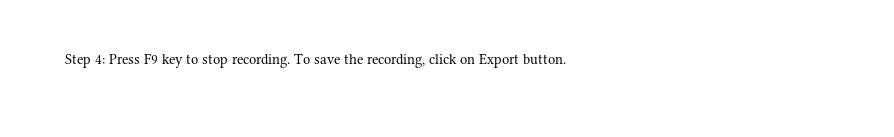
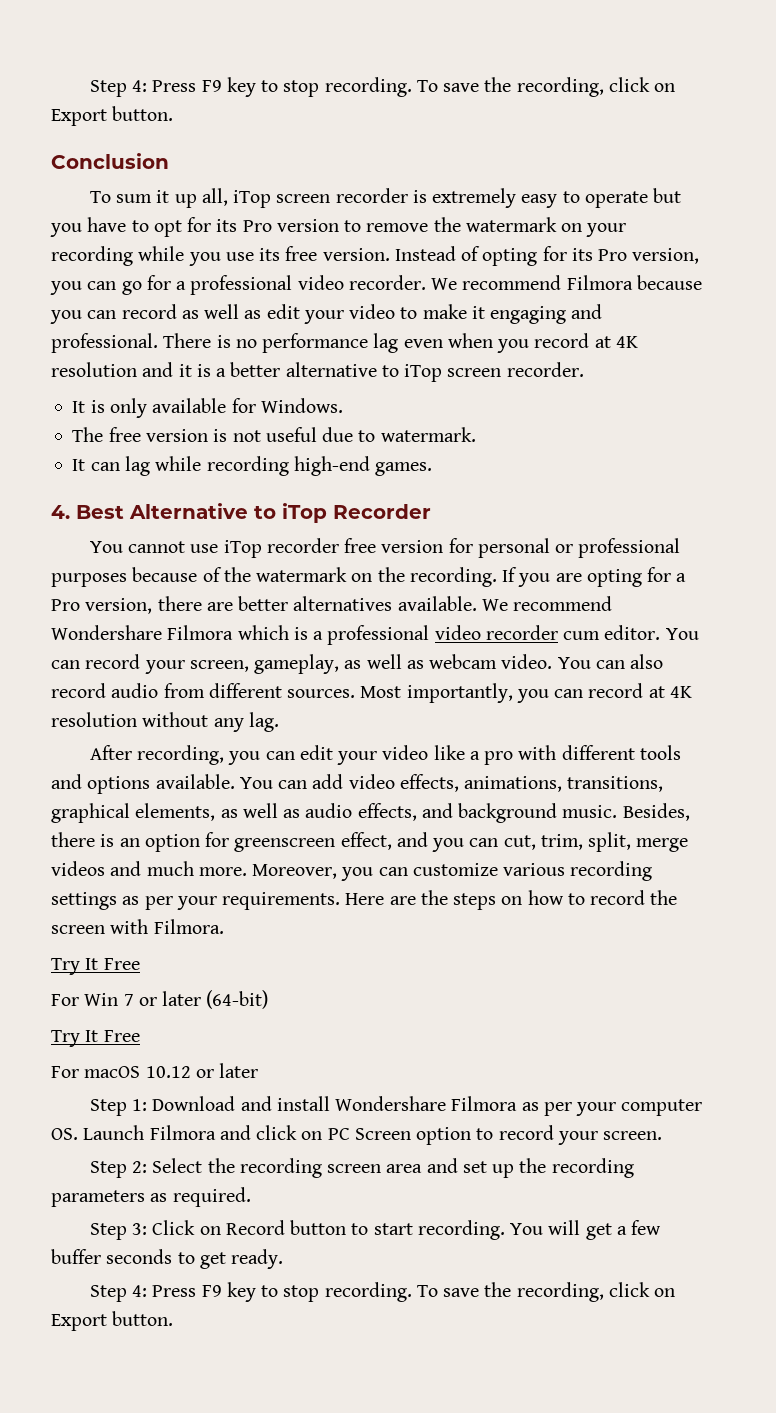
(566, 59) none -> [51,153,169,169] [89,188,682,208] [50,217,627,237] [51,246,700,266] [50,275,702,295] [50,304,603,324] [51,333,638,353] [51,362,584,382] [72,398,343,418] [72,427,476,442] [72,456,433,476] [51,503,431,523] [89,538,681,558] [51,567,687,587] [51,596,613,614] [51,625,699,645] [51,654,664,674] [51,683,692,703] [51,712,279,732] [89,745,681,765] [51,774,664,794] [51,803,690,823] [51,832,689,852] [51,861,653,881] [51,890,678,910] [51,919,224,934] [51,958,140,975] [51,990,269,1009] [51,1030,140,1047] [51,1063,259,1078] [89,1096,703,1116] [51,1125,663,1145] [89,1158,634,1178] [51,1187,251,1207] [89,1220,662,1240] [51,1249,284,1269] [89,1282,676,1302] [51,1311,174,1331] // Conclusion // To sum it up all, iTop screen recorder is extremely easy to operate but you have to opt for its Pro version to remove the watermark on your recording while you use its free version. Instead of opting for its Pro version, you can go for a professional video recorder. We recommend Filmora because you can record as well as edit your video to make it engaging and professional. There is no performance lag even when you record at 4K resolution and it is a better alternative to iTop screen recorder. // It is only available for Windows. // The free version is not useful due to watermark. // It can lag while recording high-end games. // 4. Best Alternative to iTop Recorder // You cannot use iTop recorder free version for personal or professional purposes because of the watermark on the recording. If you are opting for a Pro version, there are better alternatives available. We recommend Wondershare Filmora which is a professional video recorder cum editor. You can record your screen, gameplay, as well as webcam video. You can also record audio from different sources. Most importantly, you can record at 4K resolution without any lag. // After recording, you can edit your video like a pro with different tools and options available. You can add video effects, animations, transitions, graphical elements, as well as audio effects, and background music. Besides, there is an option for greenscreen effect, and you can cut, trim, split, merge videos and much more. Moreover, you can customize various recording settings as per your requirements. Here are the steps on how to record the screen with Filmora. // Try It Free // For Win 7 or later (64-bit) // Try It Free // For macOS 10.12 or later // Step 1: Download and install Wondershare Filmora as per your computer OS. Launch Filmora and click on PC Screen option to record your screen. // Step 2: Select the recording screen area and set up the recording parameters as required. // Step 3: Click on Record button to start recording. You will get a few buffer seconds to get ready. // Step 4: Press F9 key to stop recording. To save the recording, click on Export button.

